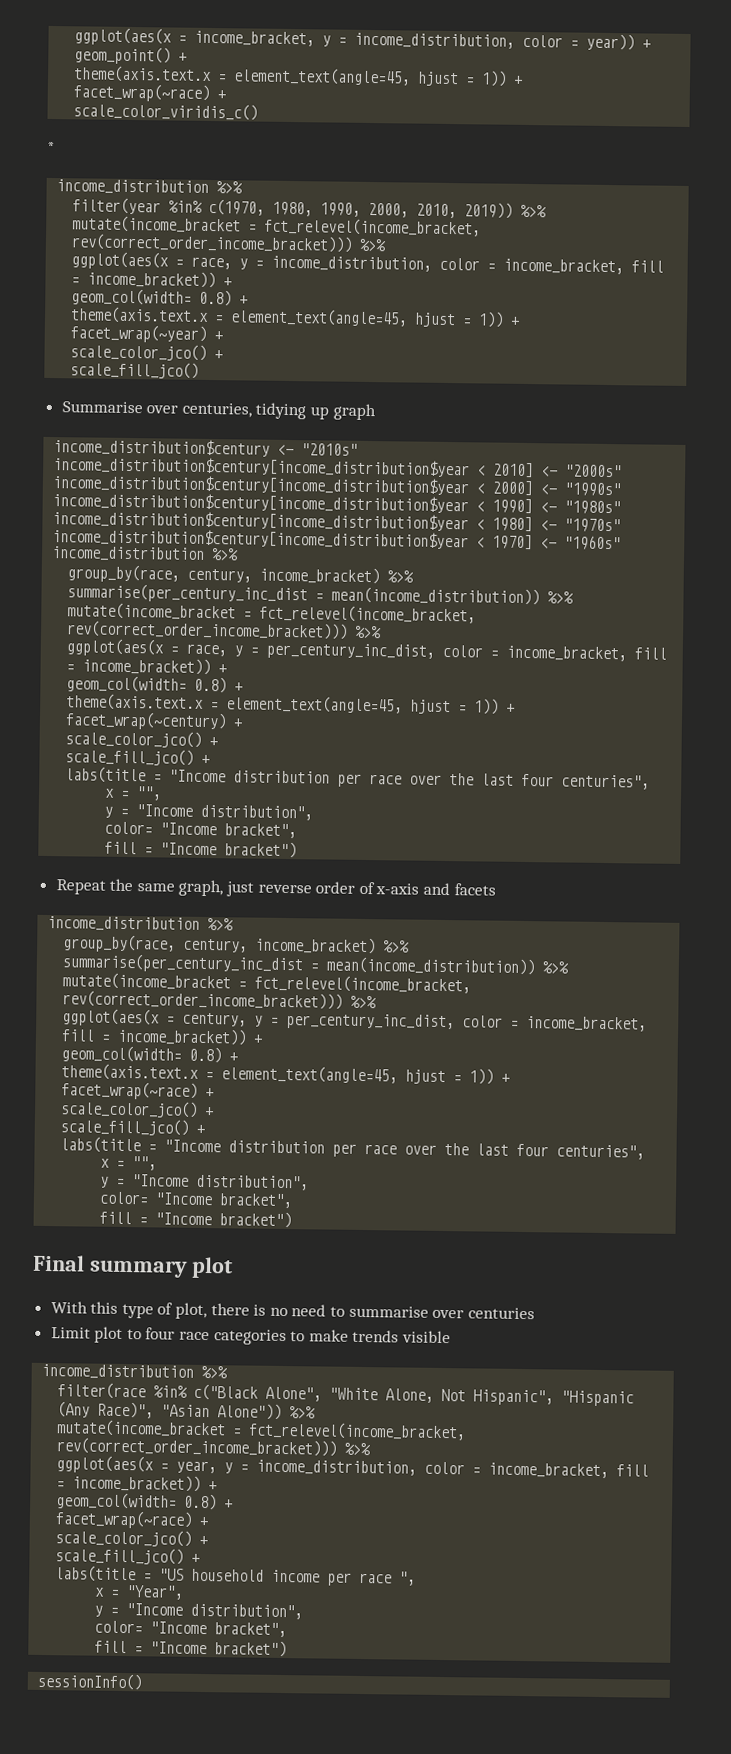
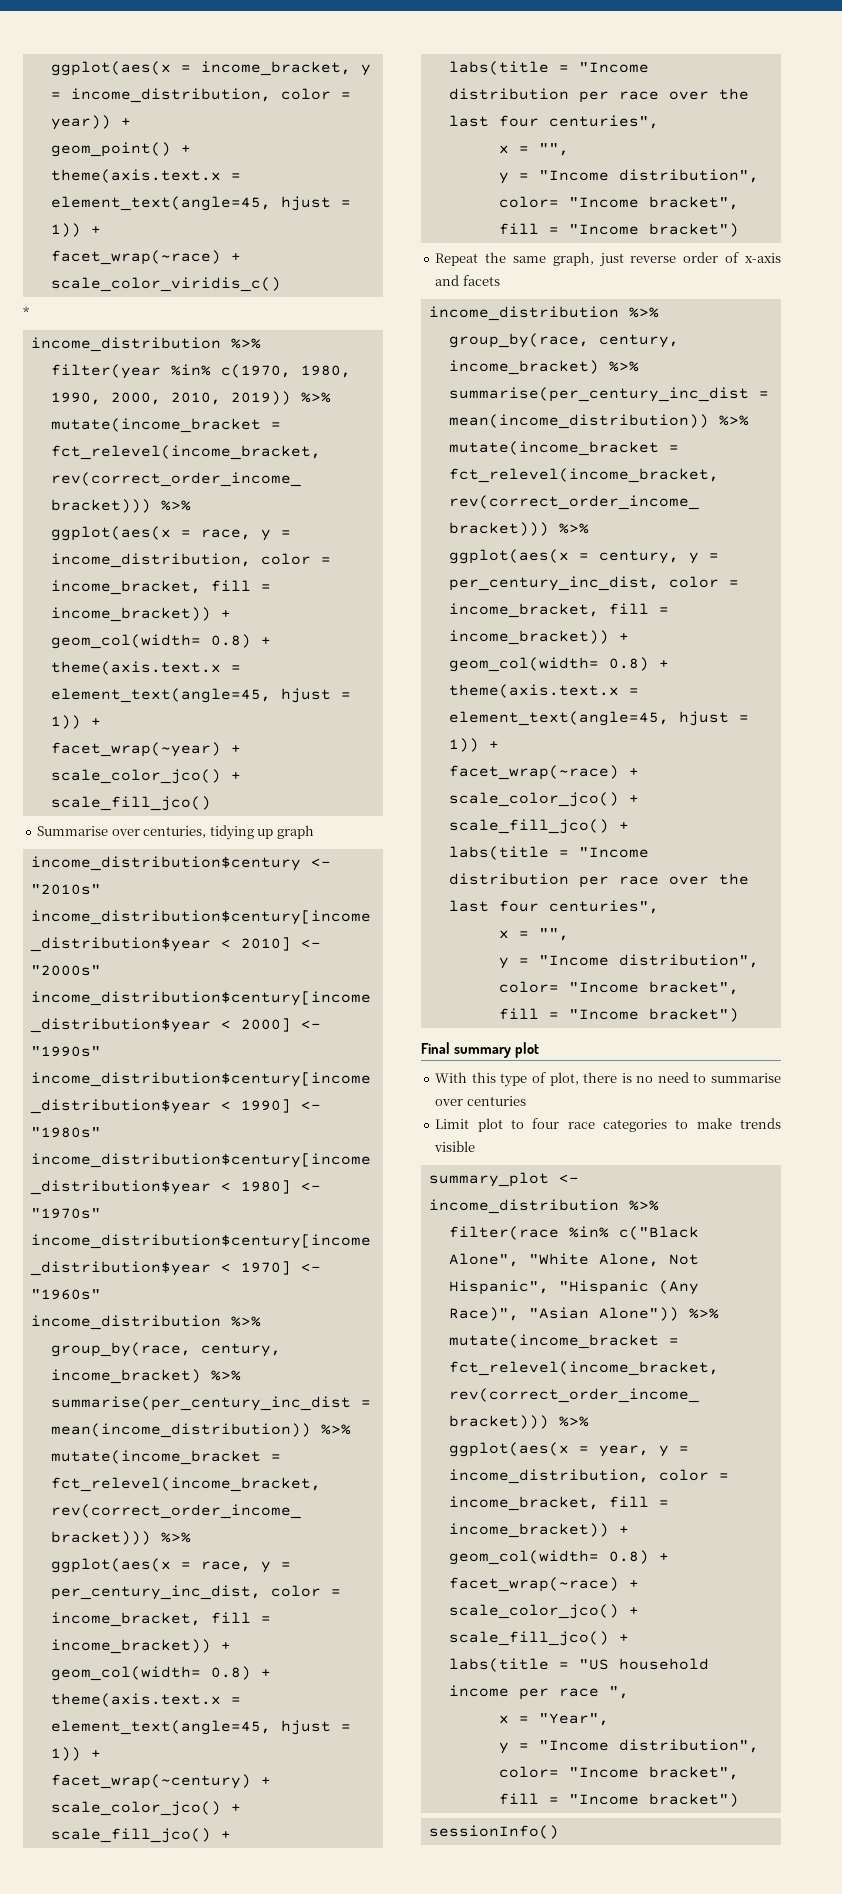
(452, 1337) none -> [428,1172,579,1187] summary_plot <-

